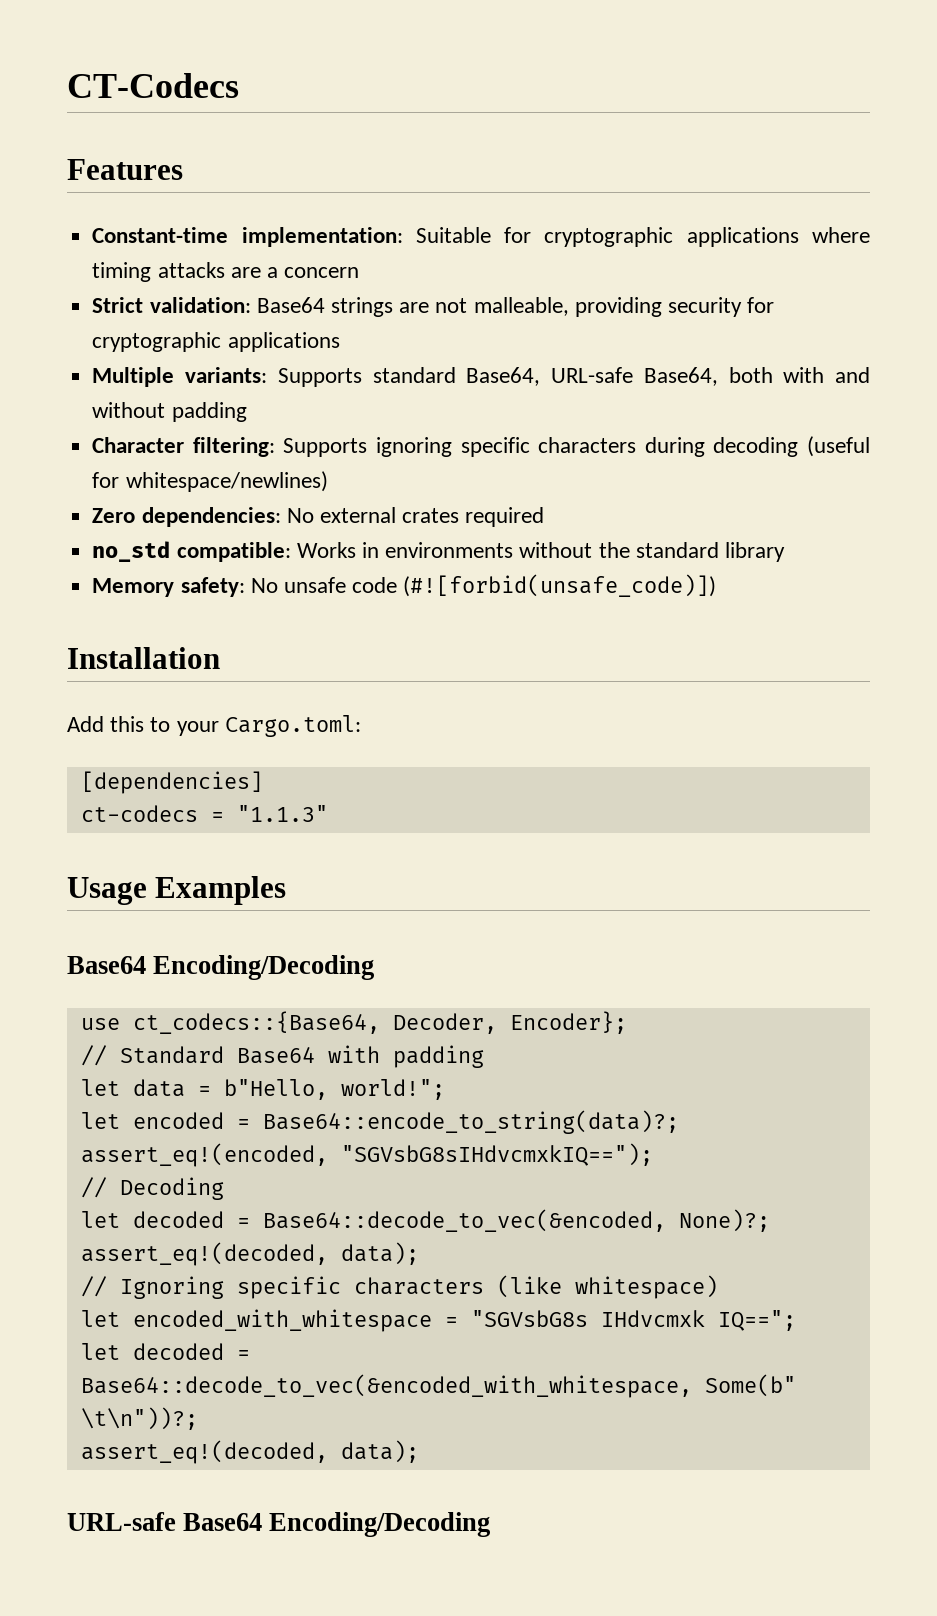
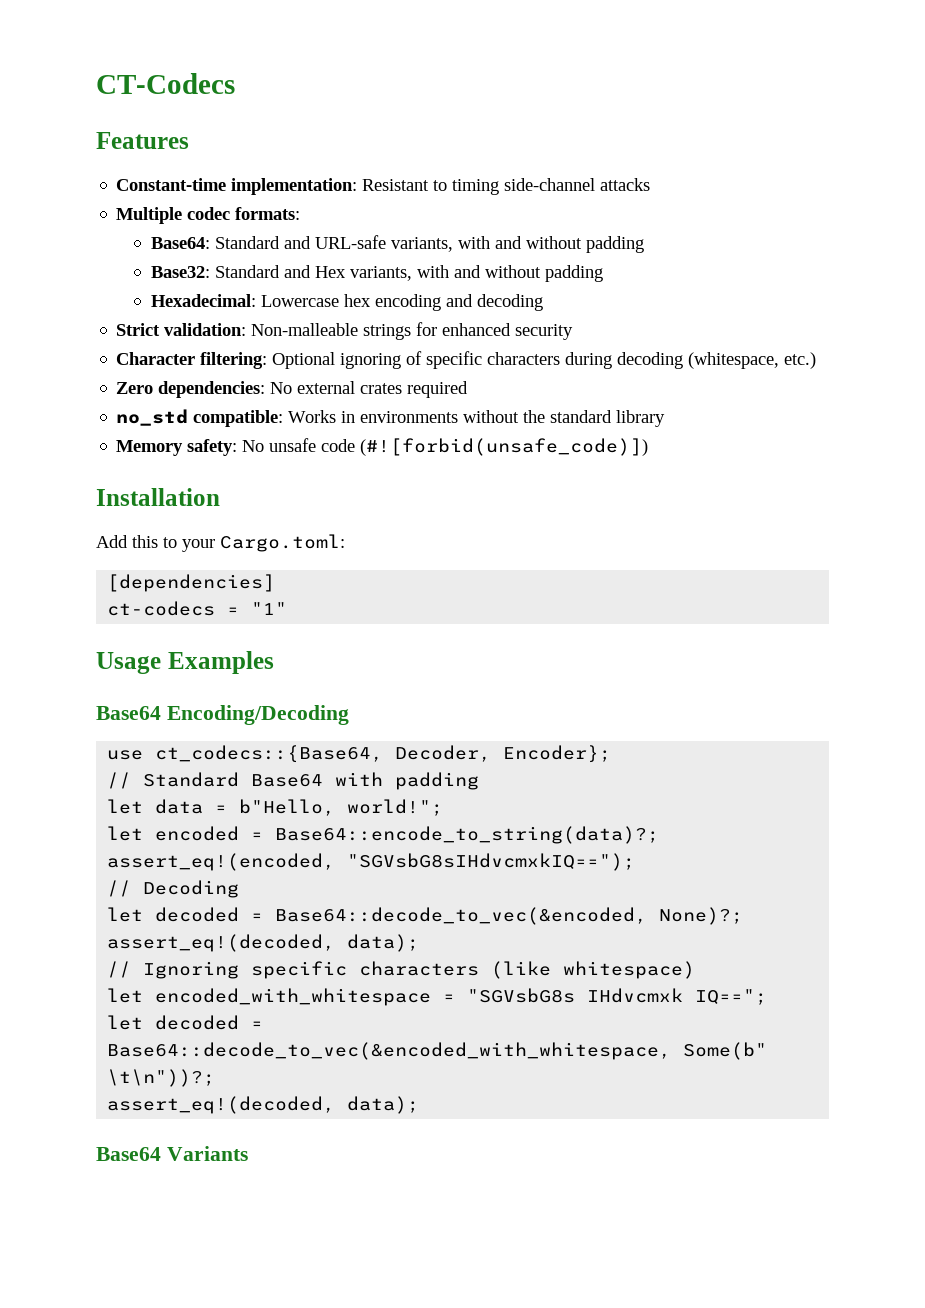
[415,227,870,247] [92,262,360,282] [92,297,775,317] [92,332,340,352] [92,367,870,387] [92,402,247,422] Suitable for cryptographic applications where timing attacks are a concern // Strict validation: Base64 strings are not malleable, providing security for cryptographic applications // Multiple variants: Supports standard Base64, URL-safe Base64, both with and without padding -> [362,178,651,195] [116,207,301,224] [151,235,645,253] [151,265,604,282] [151,294,544,311] [116,322,574,340] Resistant to timing side-channel attacks // Multiple codec formats: // Base64: Standard and URL-safe variants, with and without padding // Base32: Standard and Hex variants, with and without padding // Hexadecimal: Lowercase hex encoding and decoding // Strict validation: Non-malleable strings for enhanced security
[283,437,453,457] Supports ignoring -> [272,351,423,369] Optional ignoring of
[806,436,870,457] [92,471,328,492] (useful for whitespace/newlines) -> [688,352,817,369] (whitespace, etc.)
[236,805,328,822] "1.1.3" -> [251,602,288,615] "1"
[67,1512,491,1537] URL-safe Base64 Encoding/Decoding -> [96,1146,248,1161] Base64 Variants

